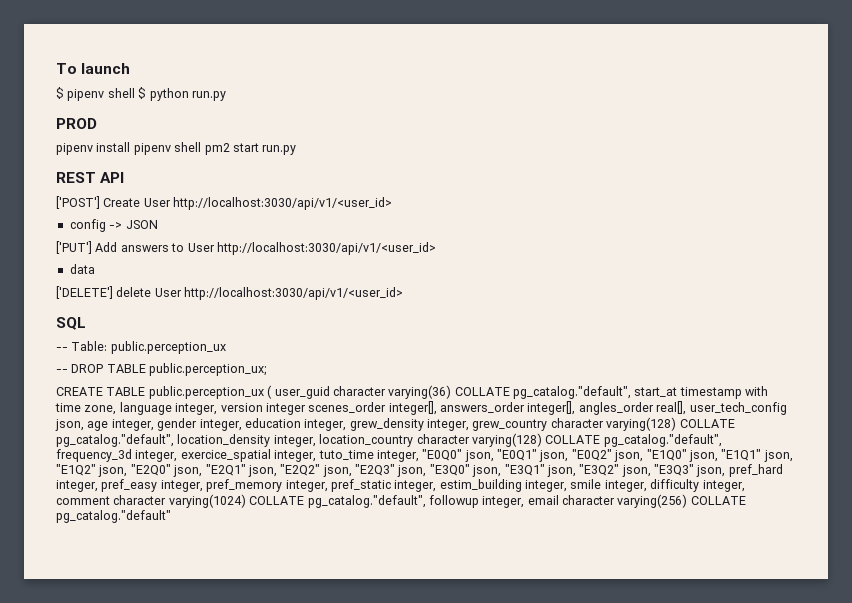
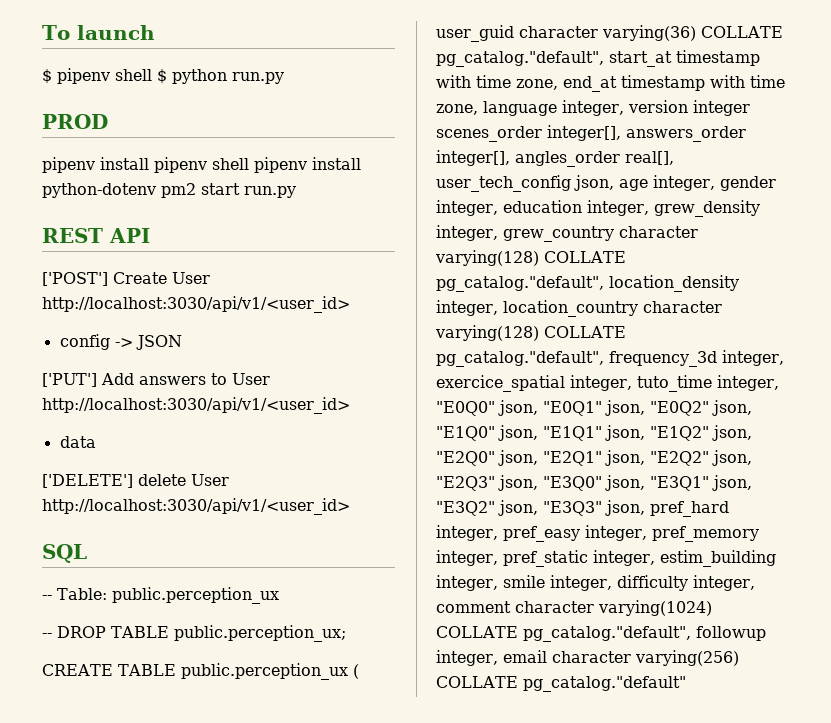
(202, 147) none -> [254,157,361,173] [42,183,156,198] pipenv install python-dotenv
(117, 410) none -> [563,75,785,92] [436,104,478,115] end_at timestamp with time zone,

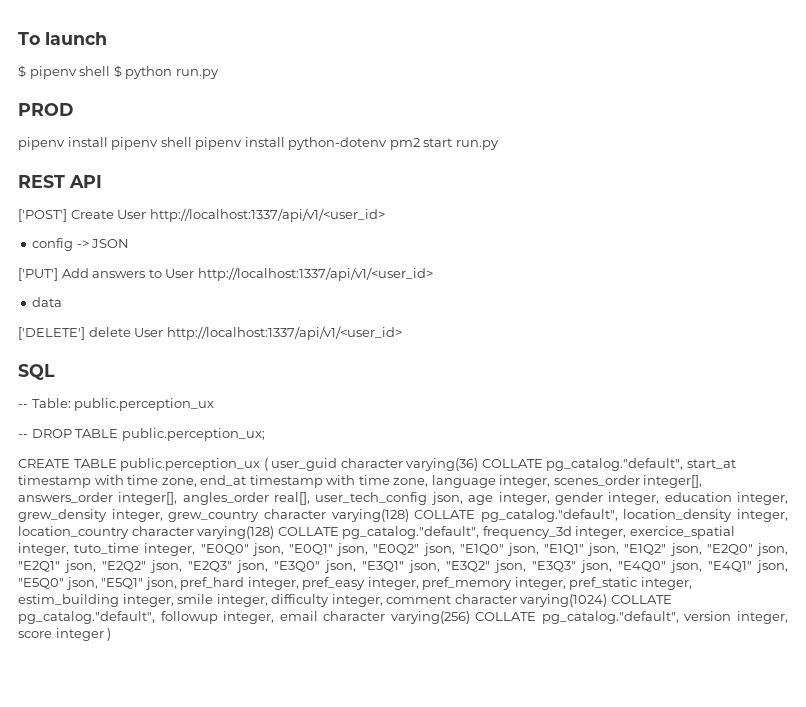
[42,296,350,313] http://localhost:3030/api/v1/<user_id> -> [149,208,385,222] http://localhost:1337/api/v1/<user_id>
[42,397,350,414] http://localhost:3030/api/v1/<user_id> -> [197,267,433,281] http://localhost:1337/api/v1/<user_id>
[42,498,350,515] http://localhost:3030/api/v1/<user_id> -> [166,326,402,340] http://localhost:1337/api/v1/<user_id>
[627,100,750,116] version integer -> (551, 481) none
(645, 508) none -> [618,560,788,573] [18,577,177,590] "E4Q0" json, "E4Q1" json, "E5Q0" json, "E5Q1" json,
[522,676,686,692] pg_catalog."default" -> [541,611,788,624] [18,628,112,641] pg_catalog."default", version integer, score integer )

